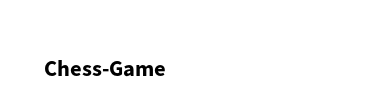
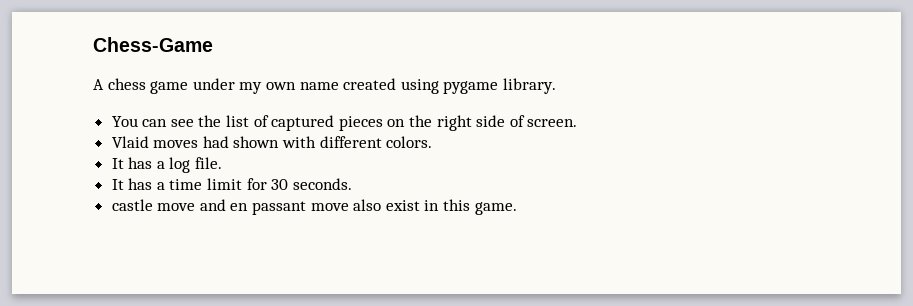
(166, 68) none -> [93,78,556,94] [111,115,578,131] [111,136,433,148] [111,157,223,173] [111,178,352,190] [111,199,517,215] // A chess game under my own name created using pygame library. // You can see the list of captured pieces on the right side of screen. // Vlaid moves had shown with different colors. // It has a log file. // It has a time limit for 30 seconds. // castle move and en passant move also exist in this game.

